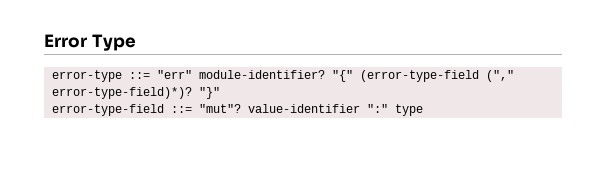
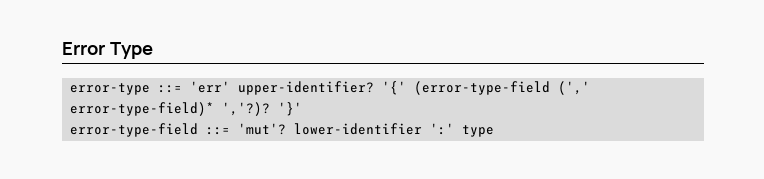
[156,70,514,82] [51,87,220,99] "err" module-identifier? "{" (error-type-field ("," error-type-field)*)? "}" -> [189,81,590,95] [69,102,302,116] 'err' upper-identifier? '{' (error-type-field (',' error-type-field)* ','?)? '}'
[198,104,388,113] "mut"? value-identifier ":" -> [237,123,454,135] 'mut'? lower-identifier ':'

